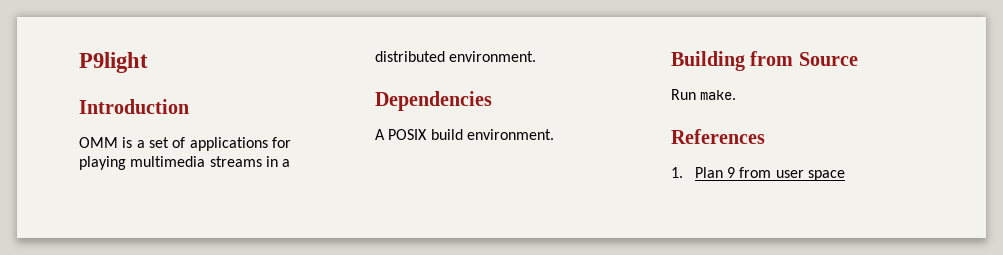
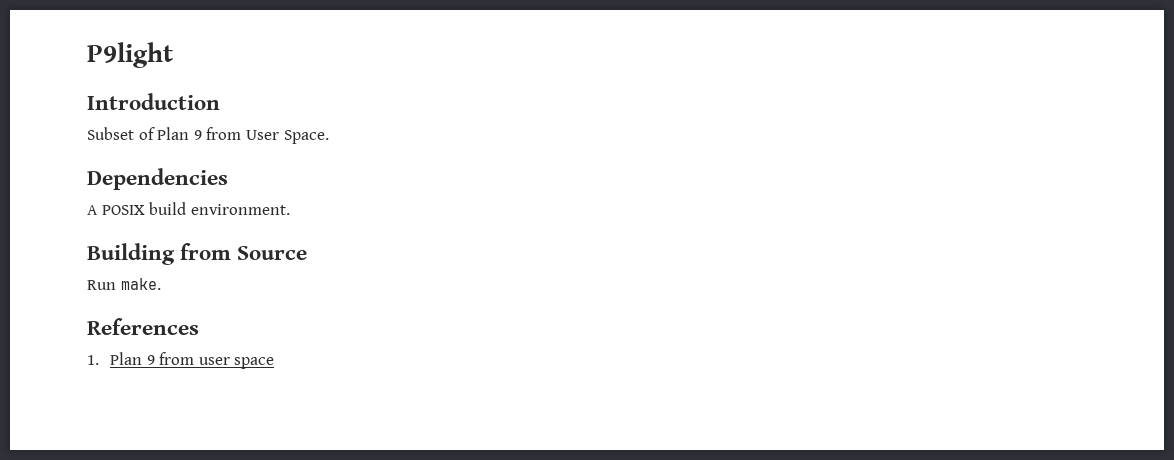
[79,137,291,151] [79,156,291,170] [375,51,537,62] OMM is a set of applications for playing multimedia streams in a distributed environment. -> [87,127,329,144] Subset of Plan 9 from User Space.

